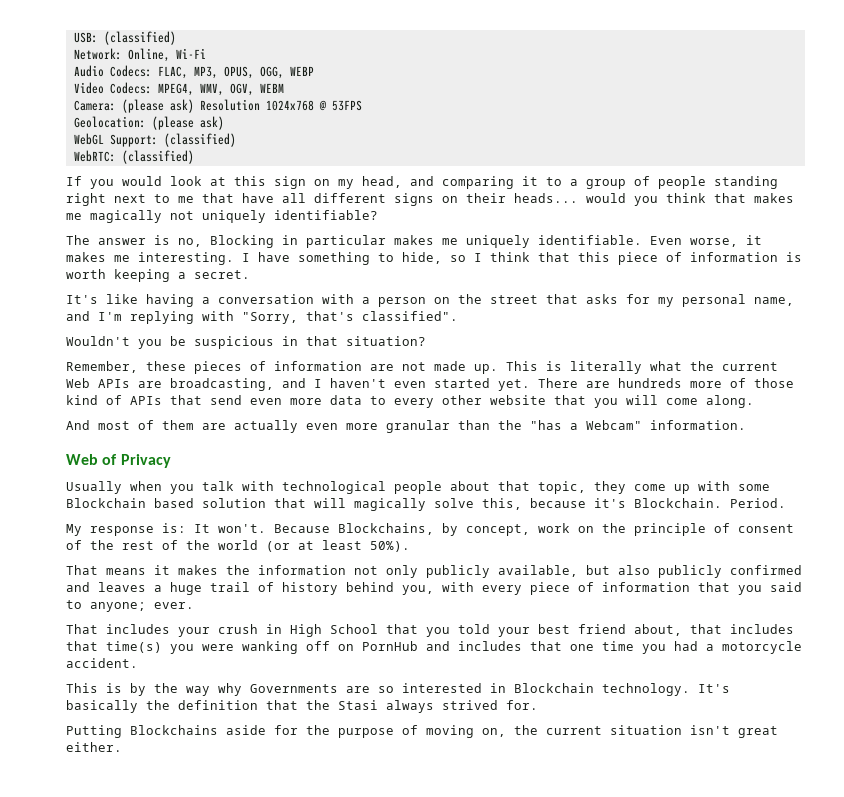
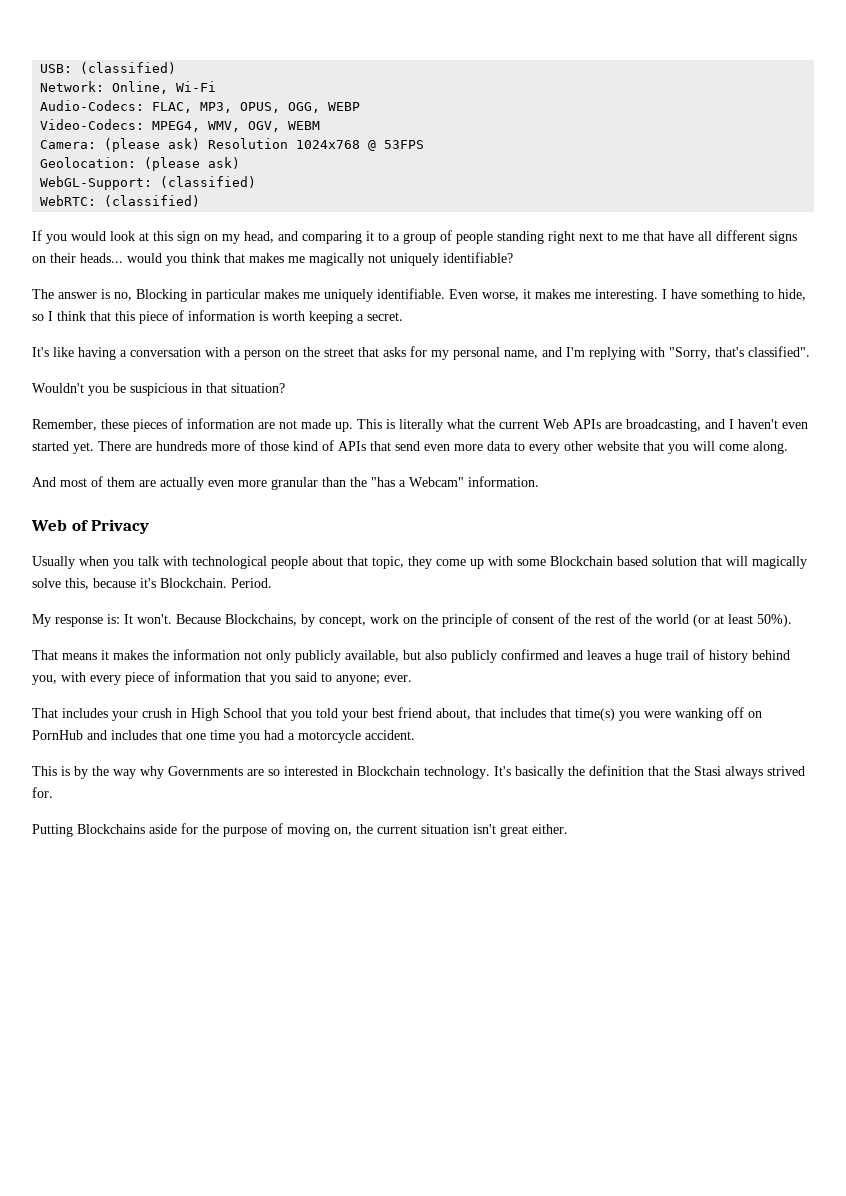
[73,65,152,77] Audio Codecs: -> [40,100,145,111] Audio-Codecs:
[73,82,152,94] Video Codecs: -> [40,119,145,130] Video-Codecs:
[73,133,158,147] WebGL Support: -> [40,176,153,190] WebGL-Support:

